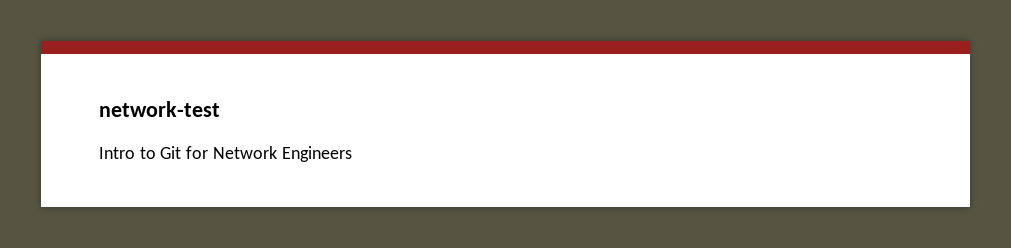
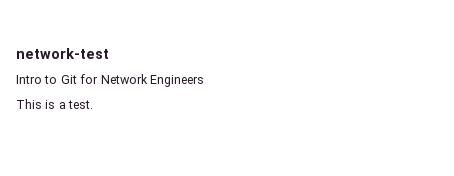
(352, 154) none -> [16,99,94,109] // This is a test.

